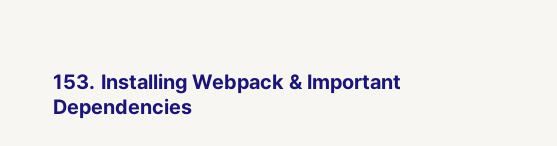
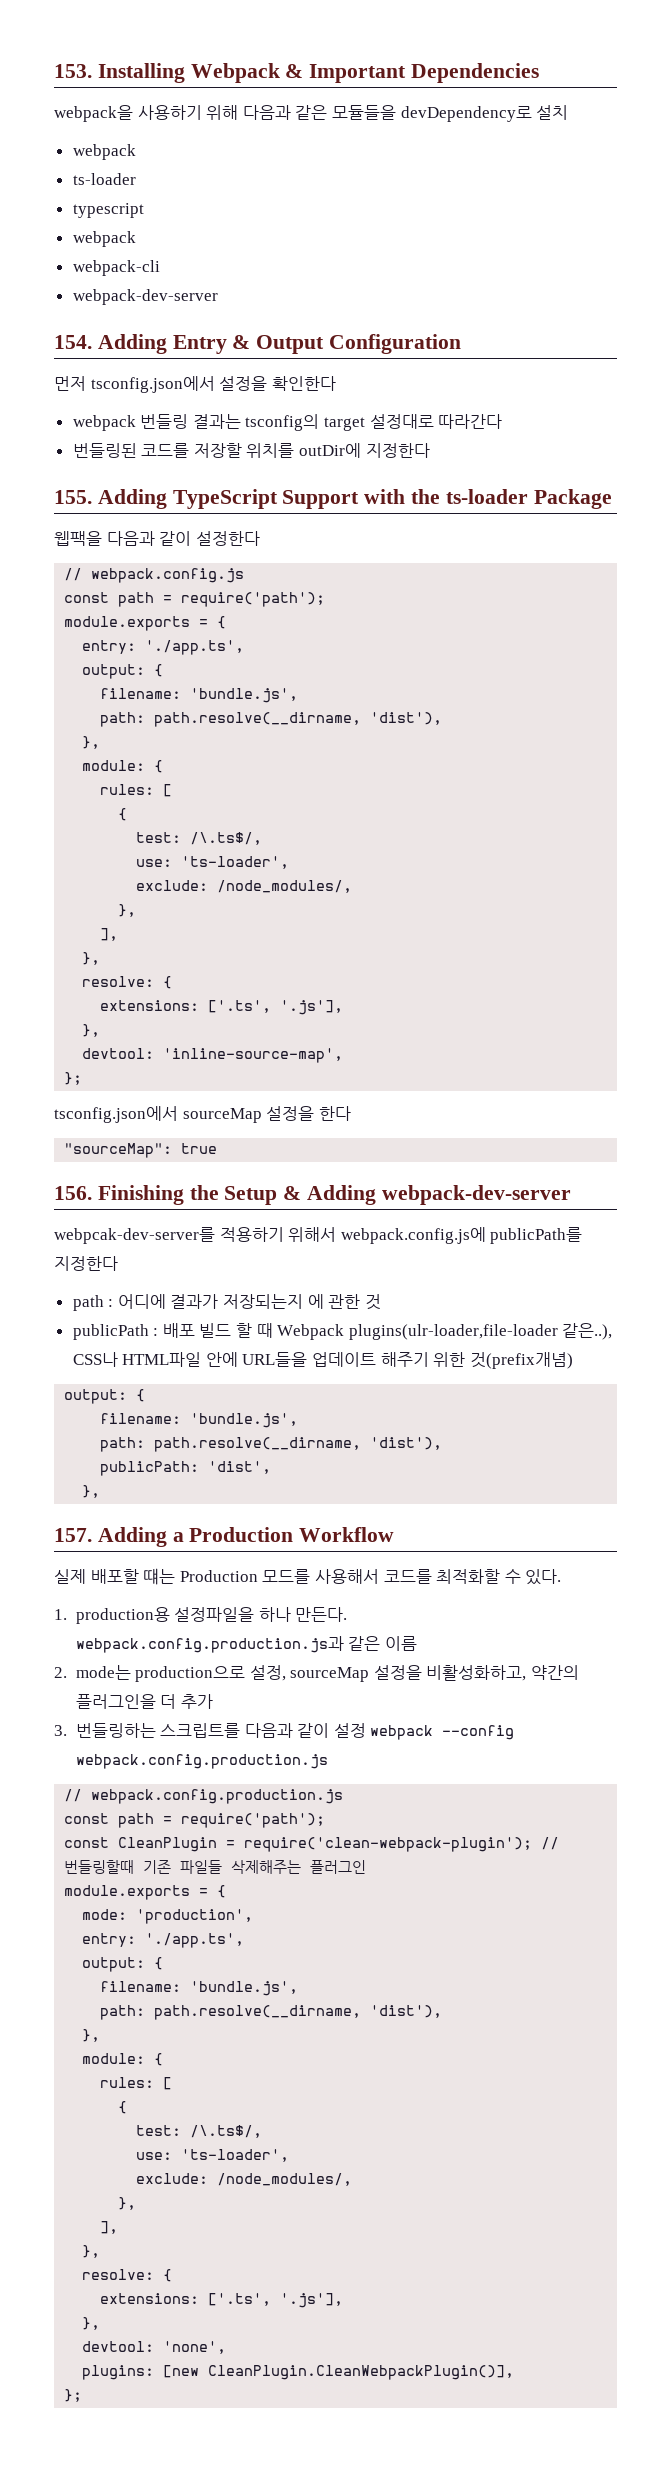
(192, 108) none -> [54,105,569,122] [72,144,136,160] [72,173,136,185] [72,203,144,218] [72,231,136,247] [72,260,160,276] [72,289,218,305] [54,334,462,354] [54,376,336,393] [72,414,503,431] [72,443,430,458] [54,489,612,509] [54,531,260,546] [64,568,245,583] [64,592,326,607] [64,616,227,631] [82,640,245,655] [82,664,164,679] [100,688,299,703] [100,712,443,727] [82,736,101,749] [82,760,164,773] [100,784,173,797] [118,808,128,821] [136,832,263,845] [136,856,290,869] [136,880,353,893] [118,904,137,917] [100,928,119,941] [82,952,101,965] [82,976,173,989] [100,1000,344,1015] [82,1024,101,1037] [82,1048,344,1063] [64,1072,83,1085] [54,1106,351,1123] [64,1143,218,1158] [54,1185,571,1205] [54,1227,583,1244] [54,1256,118,1271] [72,1294,381,1311] [72,1323,613,1340] [72,1352,573,1369] [64,1389,146,1404] [100,1413,299,1428] [100,1437,443,1452] [100,1461,272,1476] [82,1485,101,1498] [54,1527,395,1547] [54,1568,562,1585] [54,1607,348,1624] [75,1636,417,1653] [54,1665,580,1682] [75,1694,213,1709] [54,1723,515,1740] [75,1754,328,1769] [64,1789,344,1804] [64,1813,326,1828] [64,1837,560,1852] [64,1860,367,1874] [64,1885,227,1900] [82,1909,254,1924] [82,1933,245,1948] [82,1957,164,1972] [100,1981,299,1996] [100,2005,443,2020] [82,2029,101,2042] [82,2053,164,2066] [100,2077,173,2090] [118,2101,128,2114] [136,2125,263,2138] [136,2149,290,2162] [136,2173,353,2186] [118,2197,137,2210] [100,2221,119,2234] [82,2245,101,2258] [82,2269,173,2282] [100,2293,344,2308] [82,2317,101,2330] [82,2341,227,2354] [82,2365,515,2380] [64,2389,83,2402] // webpack을 사용하기 위해 다음과 같은 모듈들을 devDependency로 설치 // webpack // ts-loader // typescript // webpack // webpack-cli // webpack-dev-server // 154. Adding Entry & Output Configuration // 먼저 tsconfig.json에서 설정을 확인한다 // webpack 번들링 결과는 tsconfig의 target 설정대로 따라간다 // 번들링된 코드를 저장할 위치를 outDir에 지정한다 // 155. Adding TypeScript Support with the ts-loader Package // 웹팩을 다음과 같이 설정한다 // // webpack.config.js // const path = require('path'); // module.exports = { // entry: './app.ts', // output: { // filename: 'bundle.js', // path: path.resolve(__dirname, 'dist'), // }, // module: { // rules: [ // { // test: /\.ts$/, // use: 'ts-loader', // exclude: /node_modules/, // }, // ], // }, // resolve: { // extensions: ['.ts', '.js'], // }, // devtool: 'inline-source-map', // }; // tsconfig.json에서 sourceMap 설정을 한다 // "sourceMap": true // 156. Finishing the Setup & Adding webpack-dev-server // webpcak-dev-server를 적용하기 위해서 webpack.config.js에 publicPath를 지정한다 // path : 어디에 결과가 저장되는지 에 관한 것 // publicPath : 배포 빌드 할 때 Webpack plugins(ulr-loader,file-loader 같은..), CSS나 HTML파일 안에 URL들을 업데이트 해주기 위한 것(prefix개념) // output: { // filename: 'bundle.js', // path: path.resolve(__dirname, 'dist'), // publicPath: 'dist', // }, // 157. Adding a Production Workflow // 실제 배포할 떄는 Production 모드를 사용해서 코드를 최적화할 수 있다. // 1. production용 설정파일을 하나 만든다. webpack.config.production.js과 같은 이름 // 2. mode는 production으로 설정, sourceMap 설정을 비활성화하고, 약간의 플러그인을 더 추가 // 3. 번들링하는 스크립트를 다음과 같이 설정 webpack --config webpack.config.production.js // // webpack.config.production.js // const path = require('path'); // const CleanPlugin = require('clean-webpack-plugin'); // 번들링할때 기존 파일들 삭제해주는 플러그인 // module.exports = { // mode: 'production', // entry: './app.ts', // output: { // filename: 'bundle.js', // path: path.resolve(__dirname, 'dist'), // }, // module: { // rules: [ // { // test: /\.ts$/, // use: 'ts-loader', // exclude: /node_modules/, // }, // ], // }, // resolve: { // extensions: ['.ts', '.js'], // }, // devtool: 'none', // plugins: [new CleanPlugin.CleanWebpackPlugin()], // };

